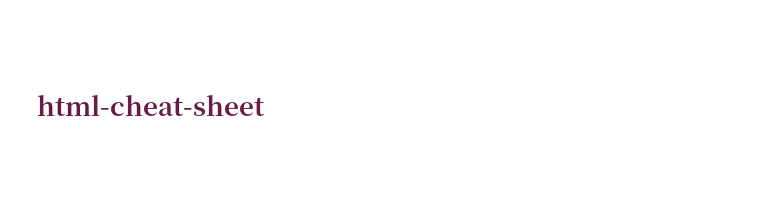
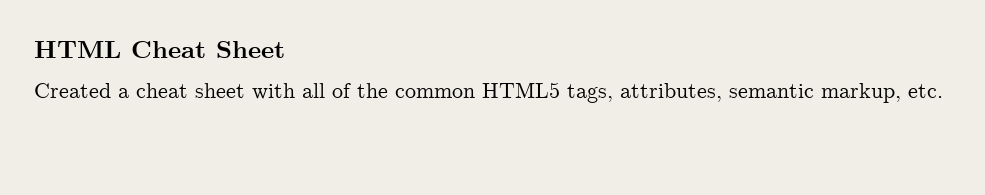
[37,95,265,116] html-cheat-sheet -> [34,41,285,58] [34,82,943,103] HTML Cheat Sheet // Created a cheat sheet with all of the common HTML5 tags, attributes, semantic markup, etc.

